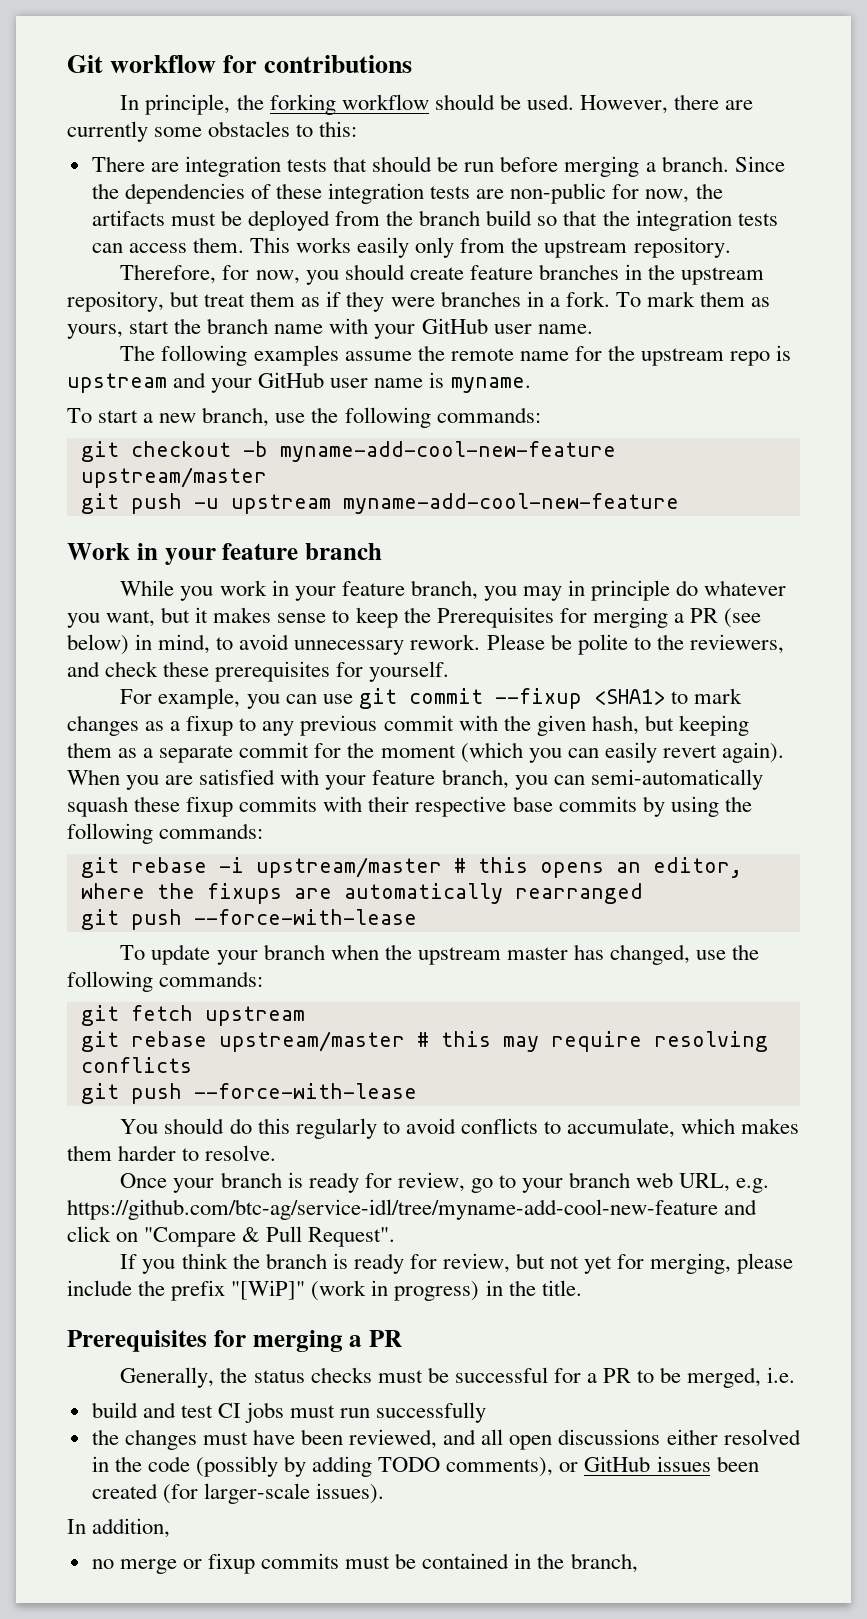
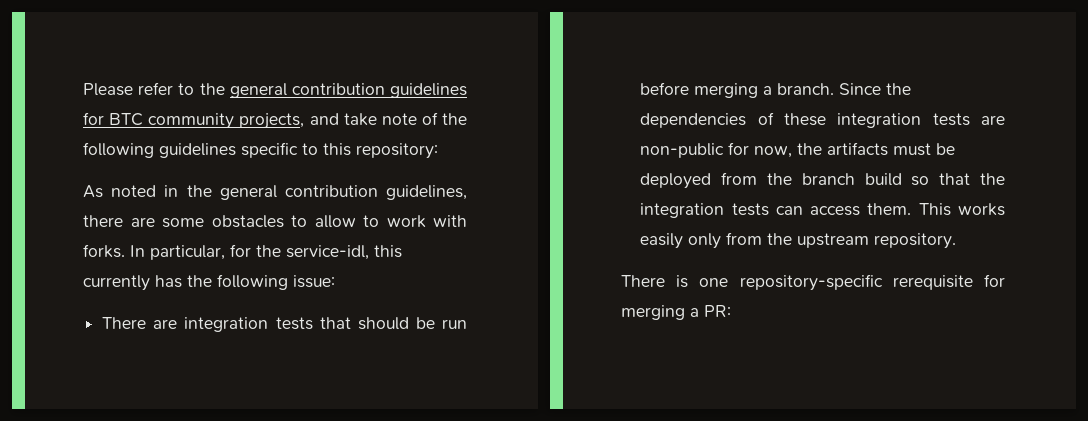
[67,55,413,73] [120,94,668,115] Git workflow for contributions // In principle, the forking workflow should be used. However, -> [83,82,467,98] [83,112,467,129] [83,142,438,159] [83,185,467,200] Please refer to the general contribution guidelines for BTC community projects, and take note of the following guidelines specific to this repository: // As noted in the general contribution guidelines,
[67,121,148,142] currently -> (155, 222) none
[319,121,358,137] this: -> [314,215,467,228] [83,244,402,260] [83,274,335,291] allow to work with forks. In particular, for the service-idl, this currently has the following issue:
[120,264,765,285] [67,291,771,312] [67,318,593,339] [120,345,792,366] [67,372,531,393] [67,407,541,428] [80,441,616,462] [80,467,267,488] [80,493,679,514] [67,543,382,565] [120,580,787,601] [67,607,762,628] [67,634,784,655] [67,661,450,682] [120,688,742,709] [67,715,749,736] [67,742,784,763] [67,769,763,790] [67,796,752,817] [67,823,264,844] [80,857,742,878] [80,883,643,904] [80,909,417,930] [120,944,760,965] [67,971,264,992] [80,1005,305,1026] [80,1031,768,1052] [80,1057,192,1073] [80,1083,417,1104] [120,1118,800,1139] [67,1145,277,1161] [120,1172,770,1193] [67,1199,758,1220] [67,1226,396,1247] [120,1253,794,1274] [67,1280,582,1301] [67,1330,402,1352] [120,1367,796,1388] [91,1402,487,1423] [91,1429,801,1450] [91,1456,759,1477] [91,1483,384,1504] [67,1518,171,1538] [91,1553,638,1574] Therefore, for now, you should create feature branches in the upstream repository, but treat them as if they were branches in a fork. To mark them as yours, start the branch name with your GitHub user name. // The following examples assume the remote name for the upstream repo is upstream and your GitHub user name is myname. // To start a new branch, use the following commands: // git checkout -b myname-add-cool-new-feature upstream/master // git push -u upstream myname-add-cool-new-feature // Work in your feature branch // While you work in your feature branch, you may in principle do whatever you want, but it makes sense to keep the Prerequisites for merging a PR (see below) in mind, to avoid unnecessary rework. Please be polite to the reviewers, and check these prerequisites for yourself. // For example, you can use git commit --fixup <SHA1> to mark changes as a fixup to any previous commit with the given hash, but keeping them as a separate commit for the moment (which you can easily revert again). When you are satisfied with your feature branch, you can semi-automatically squash these fixup commits with their respective base commits by using the following commands: // git rebase -i upstream/master # this opens an editor, where the fixups are automatically rearranged // git push --force-with-lease // To update your branch when the upstream master has changed, use the following commands: // git fetch upstream // git rebase upstream/master # this may require resolving conflicts // git push --force-with-lease // You should do this regularly to avoid conflicts to accumulate, which makes them harder to resolve. // Once your branch is ready for review, go to your branch web URL, e.g. https://github.com/btc-ag/service-idl/tree/myname-add-cool-new-feature and click on "Compare & Pull Request". // If you think the branch is ready for review, but not yet for merging, please include the prefix "[WiP]" (work in progress) in the title. // Prerequisites for merging a PR // Generally, the status checks must be successful for a PR to be merged, i.e. // build and test CI jobs must run successfully // the changes must have been reviewed, and all open discussions either resolved in the code (possibly by adding TODO comments), or GitHub issues been created (for larger-scale issues). // In addition, // no merge or fixup commits must be contained in the branch, -> [621,274,1005,291] [621,305,731,320] There is one repository-specific rerequisite for merging a PR:

